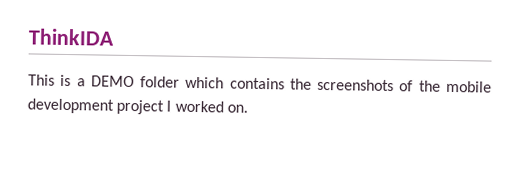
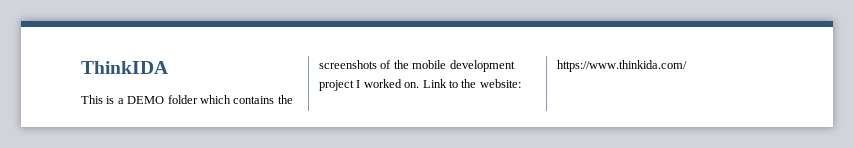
(248, 108) none -> [422,79,521,88] [557,60,687,72] Link to the website: https://www.thinkida.com/

